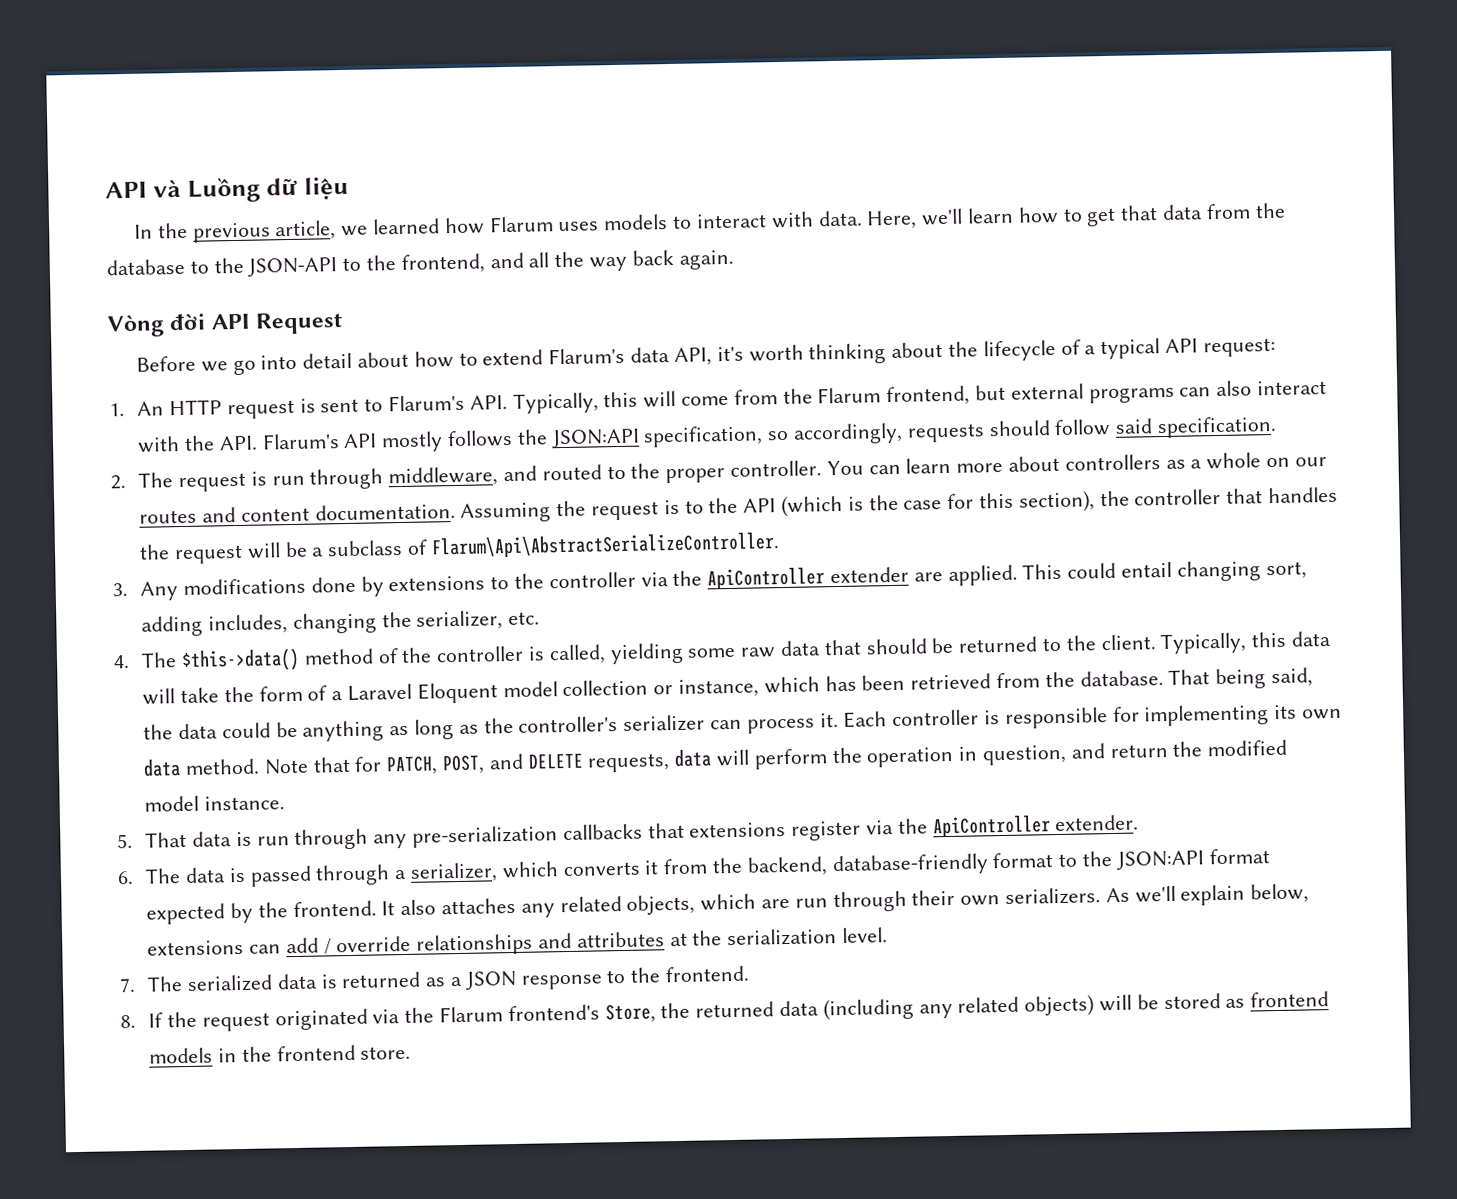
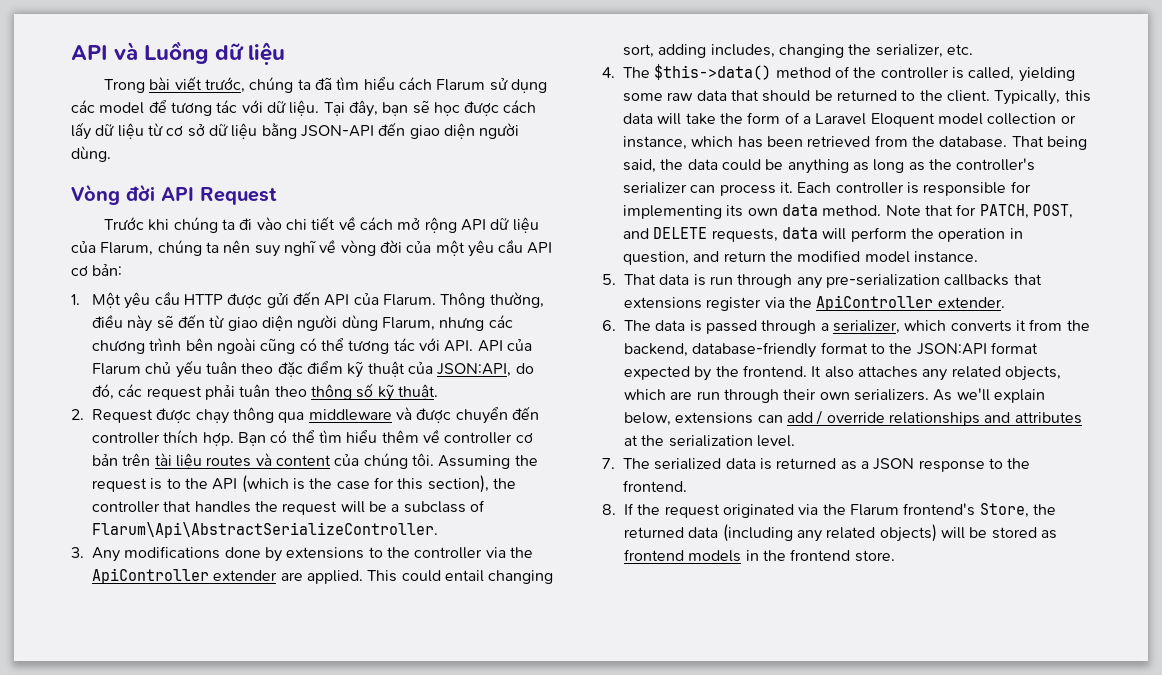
[134,202,1286,243] [106,249,734,277] [107,312,344,338] [136,337,1276,376] [109,379,1328,420] [137,415,1278,453] [110,452,1327,493] [139,502,456,524] In the previous article, we learned how Flarum uses models to interact with data. Here, we'll learn how to get that data from the database to the JSON-API to the frontend, and all the way back again. // Vòng đời API Request // Before we go into detail about how to extend Flarum's data API, it's worth thinking about the lifecycle of a typical API request: // 1. An HTTP request is sent to Flarum's API. Typically, this will come from the Flarum frontend, but external programs can also interact with the API. Flarum's API mostly follows the JSON:API specification, so accordingly, requests should follow said specification. // 2. The request is run through middleware, and routed to the proper controller. You can learn more about controllers as a whole on our routes and content documentation. -> [104,76,547,93] [71,100,537,117] [71,122,520,140] [71,146,111,162] [71,184,277,205] [104,216,539,233] [71,239,553,257] [71,264,123,276] [71,291,544,309] [92,314,513,332] [92,338,533,354] [92,360,534,378] [92,383,439,401] [71,406,540,424] [92,429,533,446] [92,453,435,469] Trong bài viết trước, chúng ta đã tìm hiểu cách Flarum sử dụng các model để tương tác với dữ liệu. Tại đây, bạn sẽ học được cách lấy dữ liệu từ cơ sở dữ liệu bằng JSON-API đến giao diện người dùng. // Vòng đời API Request // Trước khi chúng ta đi vào chi tiết về cách mở rộng API dữ liệu của Flarum, chúng ta nên suy nghĩ về vòng đời của một yêu cầu API cơ bản: // 1. Một yêu cầu HTTP được gửi đến API của Flarum. Thông thường, điều này sẽ đến từ giao diện người dùng Flarum, nhưng các chương trình bên ngoài cũng có thể tương tác với API. API của Flarum chủ yếu tuân theo đặc điểm kỹ thuật của JSON:API, do đó, các request phải tuân theo thông số kỹ thuật. // 2. Request được chạy thông qua middleware và được chuyển đến controller thích hợp. Bạn có thể tìm hiểu thêm về controller cơ bản trên tài liệu routes và content của chúng tôi.

